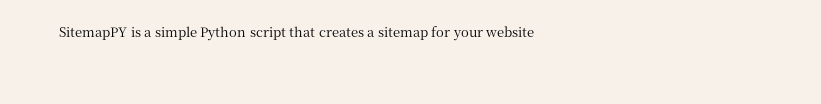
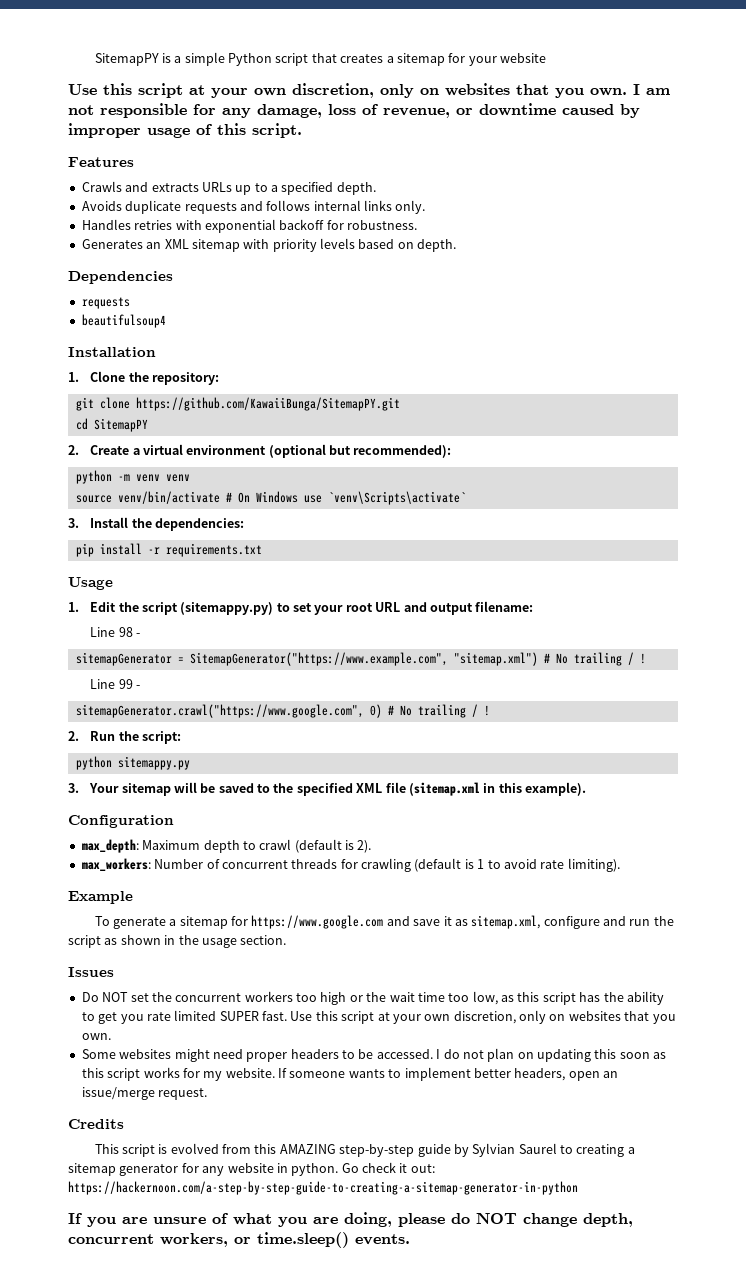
(535, 31) none -> [68,83,670,98] [68,103,640,118] [68,123,302,138] [68,157,134,167] [81,181,376,195] [81,200,426,214] [81,219,417,233] [81,238,457,252] [68,271,173,284] [81,297,130,309] [81,314,166,328] [68,347,156,357] [68,371,219,385] [75,397,400,411] [75,418,148,432] [68,444,452,458] [75,470,190,484] [75,491,466,505] [68,517,244,531] [75,543,262,557] [68,577,113,590] [68,601,534,615] [90,627,140,637] [75,652,646,666] [90,679,140,689] [75,704,490,718] [68,731,181,744] [75,756,190,770] [68,782,587,796] [68,815,174,828] [81,839,372,853] [81,858,620,872] [68,891,133,904] [94,915,674,929] [68,935,287,948] [68,967,114,977] [81,991,664,1005] [81,1010,676,1024] [81,1033,111,1040] [81,1048,667,1062] [81,1067,618,1081] [81,1087,208,1100] [68,1119,124,1129] [94,1143,635,1157] [68,1162,435,1176] [68,1181,578,1195] [68,1212,633,1227] [68,1232,410,1248] // Use this script at your own discretion, only on websites that you own. I am not responsible for any damage, loss of revenue, or downtime caused by improper usage of this script. // Features // Crawls and extracts URLs up to a specified depth. // Avoids duplicate requests and follows internal links only. // Handles retries with exponential backoff for robustness. // Generates an XML sitemap with priority levels based on depth. // Dependencies // requests // beautifulsoup4 // Installation // 1. Clone the repository: // git clone https://github.com/KawaiiBunga/SitemapPY.git // cd SitemapPY // 2. Create a virtual environment (optional but recommended): // python -m venv venv // source venv/bin/activate # On Windows use `venv\Scripts\activate` // 3. Install the dependencies: // pip install -r requirements.txt // Usage // 1. Edit the script (sitemappy.py) to set your root URL and output filename: // Line 98 - // sitemapGenerator = SitemapGenerator("https://www.example.com", "sitemap.xml") # No trailing / ! // Line 99 - // sitemapGenerator.crawl("https://www.google.com", 0) # No trailing / ! // 2. Run the script: // python sitemappy.py // 3. Your sitemap will be saved to the specified XML file (sitemap.xml in this example). // Configuration // max_depth: Maximum depth to crawl (default is 2). // max_workers: Number of concurrent threads for crawling (default is 1 to avoid rate limiting). // Example // To generate a sitemap for https://www.google.com and save it as sitemap.xml, configure and run the script as shown in the usage section. // Issues // Do NOT set the concurrent workers too high or the wait time too low, as this script has the ability to get you rate limited SUPER fast. Use this script at your own discretion, only on websites that you own. // Some websites might need proper headers to be accessed. I do not plan on updating this soon as this script works for my website. If someone wants to implement better headers, open an issue/merge request. // Credits // This script is evolved from this AMAZING step-by-step guide by Sylvian Saurel to creating a sitemap generator for any website in python. Go check it out: https://hackernoon.com/a-step-by-step-guide-to-creating-a-sitemap-generator-in-python // If you are unsure of what you are doing, please do NOT change depth, concurrent workers, or time.sleep() events.

